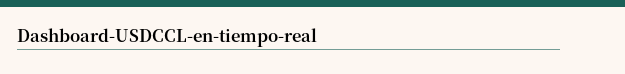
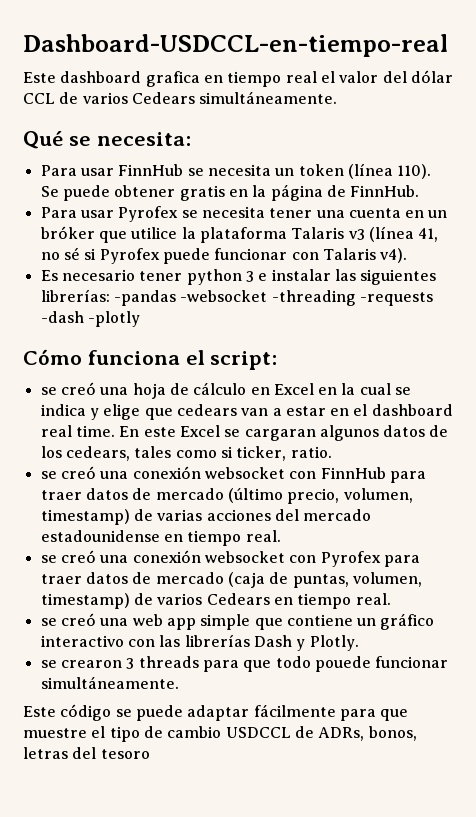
(317, 37) none -> [23,70,453,87] [23,91,338,104] [23,131,191,149] [40,163,432,179] [40,184,420,201] [40,206,448,222] [40,226,439,243] [40,247,408,264] [40,269,437,285] [40,289,433,306] [40,311,140,327] [23,349,278,370] [40,382,412,399] [40,404,453,420] [40,425,449,441] [40,446,332,461] [40,466,426,483] [40,488,413,504] [40,509,372,525] [40,530,281,546] [40,550,420,567] [40,572,422,588] [40,593,391,609] [40,613,435,630] [40,634,359,651] [40,656,449,672] [40,676,179,689] [23,704,409,721] [23,726,417,742] [23,747,150,759] // Este dashboard grafica en tiempo real el valor del dólar CCL de varios Cedears simultáneamente. // Qué se necesita: // Para usar FinnHub se necesita un token (línea 110). Se puede obtener gratis en la página de FinnHub. // Para usar Pyrofex se necesita tener una cuenta en un bróker que utilice la plataforma Talaris v3 (línea 41, no sé si Pyrofex puede funcionar con Talaris v4). // Es necesario tener python 3 e instalar las siguientes librerías: -pandas -websocket -threading -requests -dash -plotly // Cómo funciona el script: // se creó una hoja de cálculo en Excel en la cual se indica y elige que cedears van a estar en el dashboard real time. En este Excel se cargaran algunos datos de los cedears, tales como si ticker, ratio. // se creó una conexión websocket con FinnHub para traer datos de mercado (último precio, volumen, timestamp) de varias acciones del mercado estadounidense en tiempo real. // se creó una conexión websocket con Pyrofex para traer datos de mercado (caja de puntas, volumen, timestamp) de varios Cedears en tiempo real. // se creó una web app simple que contiene un gráfico interactivo con las librerías Dash y Plotly. // se crearon 3 threads para que todo pouede funcionar simultáneamente. // Este código se puede adaptar fácilmente para que muestre el tipo de cambio USDCCL de ADRs, bonos, letras del tesoro

